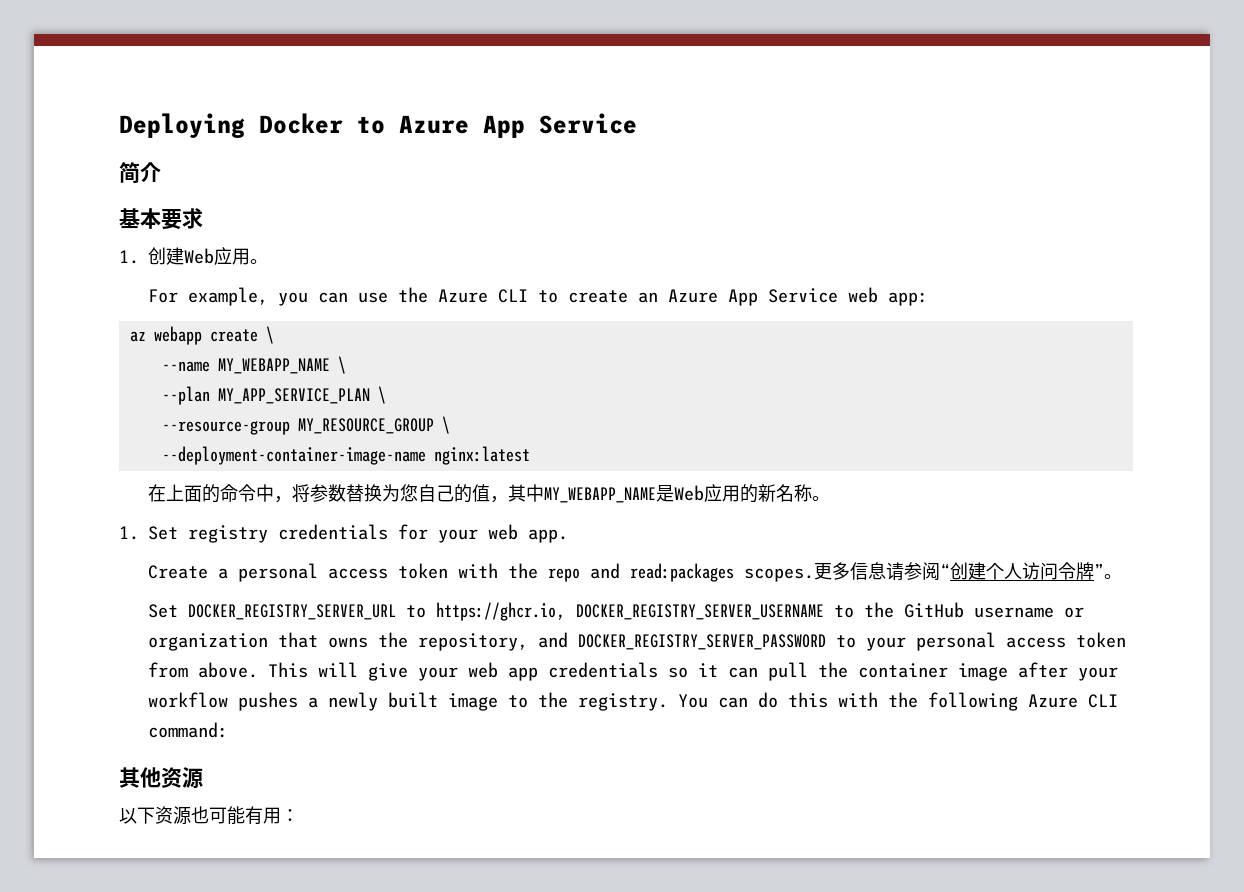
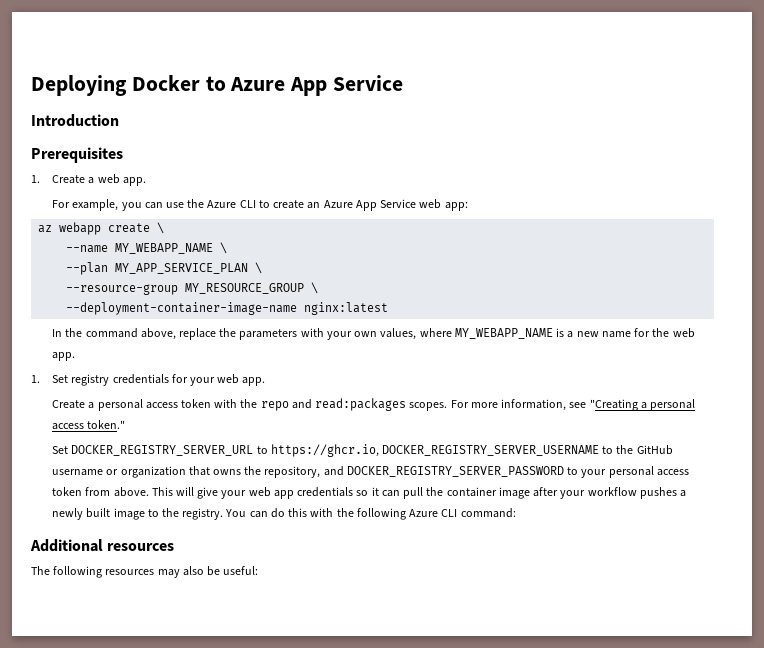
[119,162,161,184] [119,208,203,230] [119,247,269,265] 简介 // 基本要求 // 1.创建Web应用。 -> [31,114,119,127] [31,147,123,163] [31,174,146,186] Introduction // Prerequisites // 1. Create a web app.
[148,484,831,503] 在上面的命令中，将参数替换为您自己的值，其中MY_WEBAPP_NAME是Web应用的新名称。 -> [52,328,695,340] [52,352,76,361] In the command above, replace the parameters with your own values, where MY_WEBAPP_NAME is a new name for the web app.
[814,562,1123,581] 更多信息请参阅“创建个人访问令牌”。 -> [450,399,696,411] [52,420,126,430] For more information, see "Creating a personal access token."
[119,767,203,789] [119,806,299,825] 其他资源 // 以下资源也可能有用： -> [30,539,175,552] [31,566,259,578] Additional resources // The following resources may also be useful:

